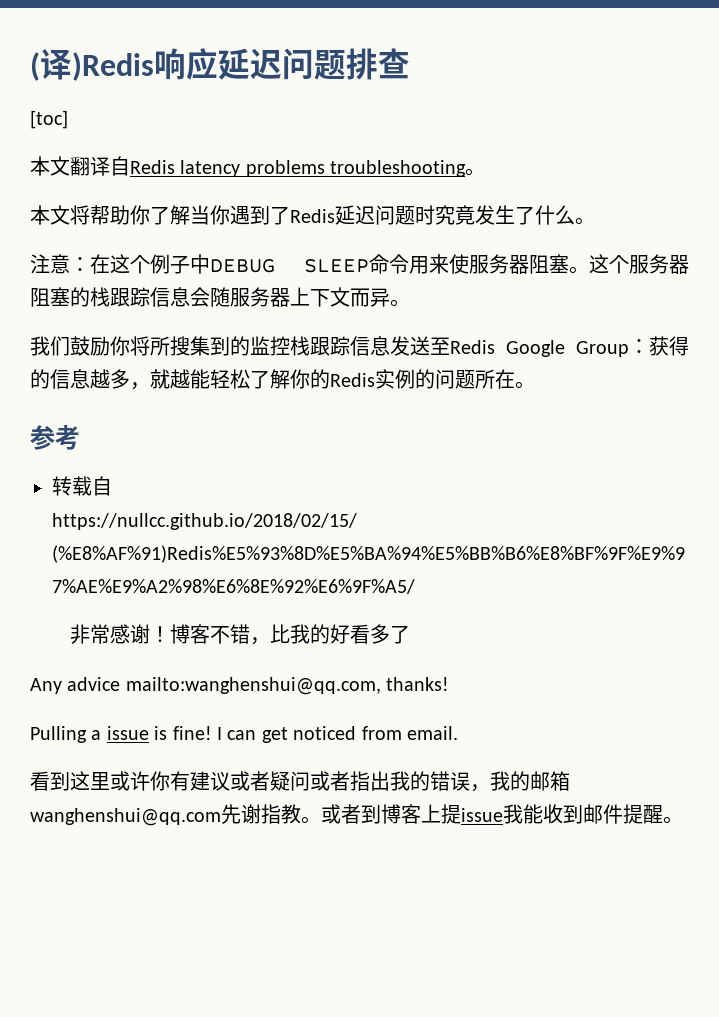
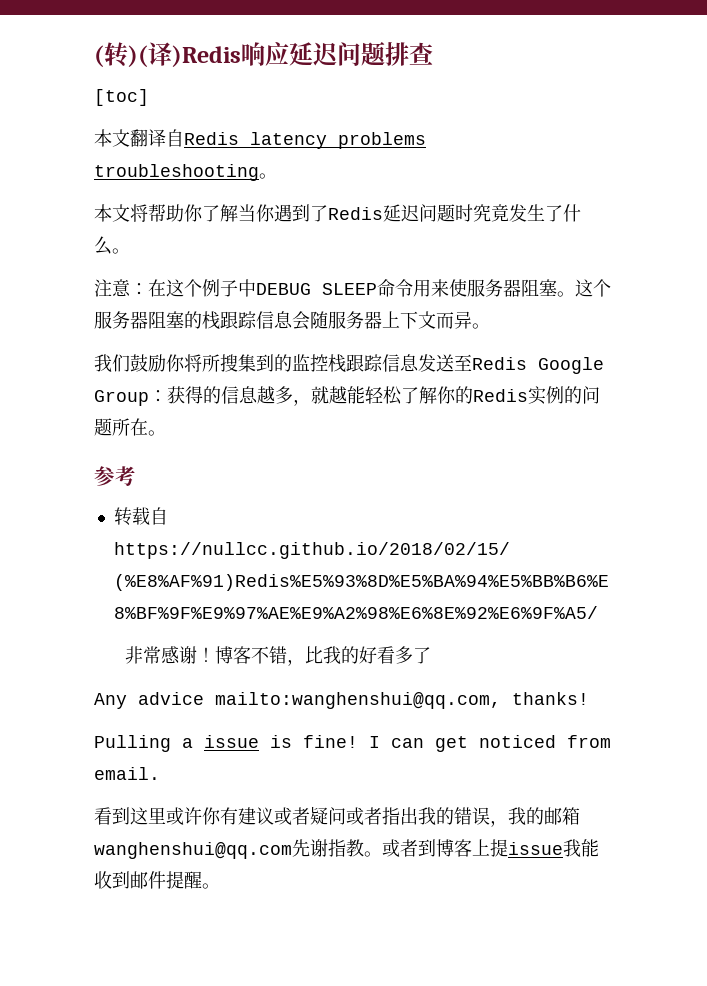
(40, 66) none -> [104,42,148,67] 转)(

